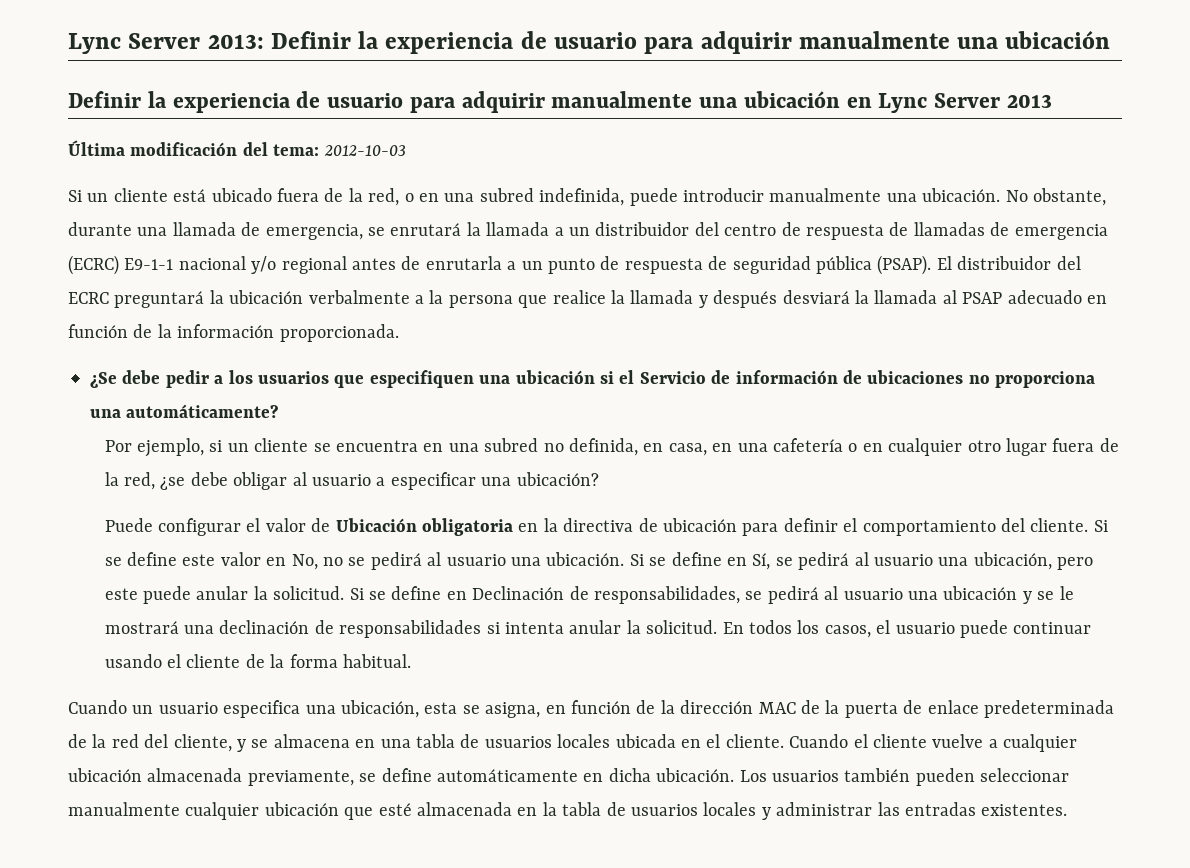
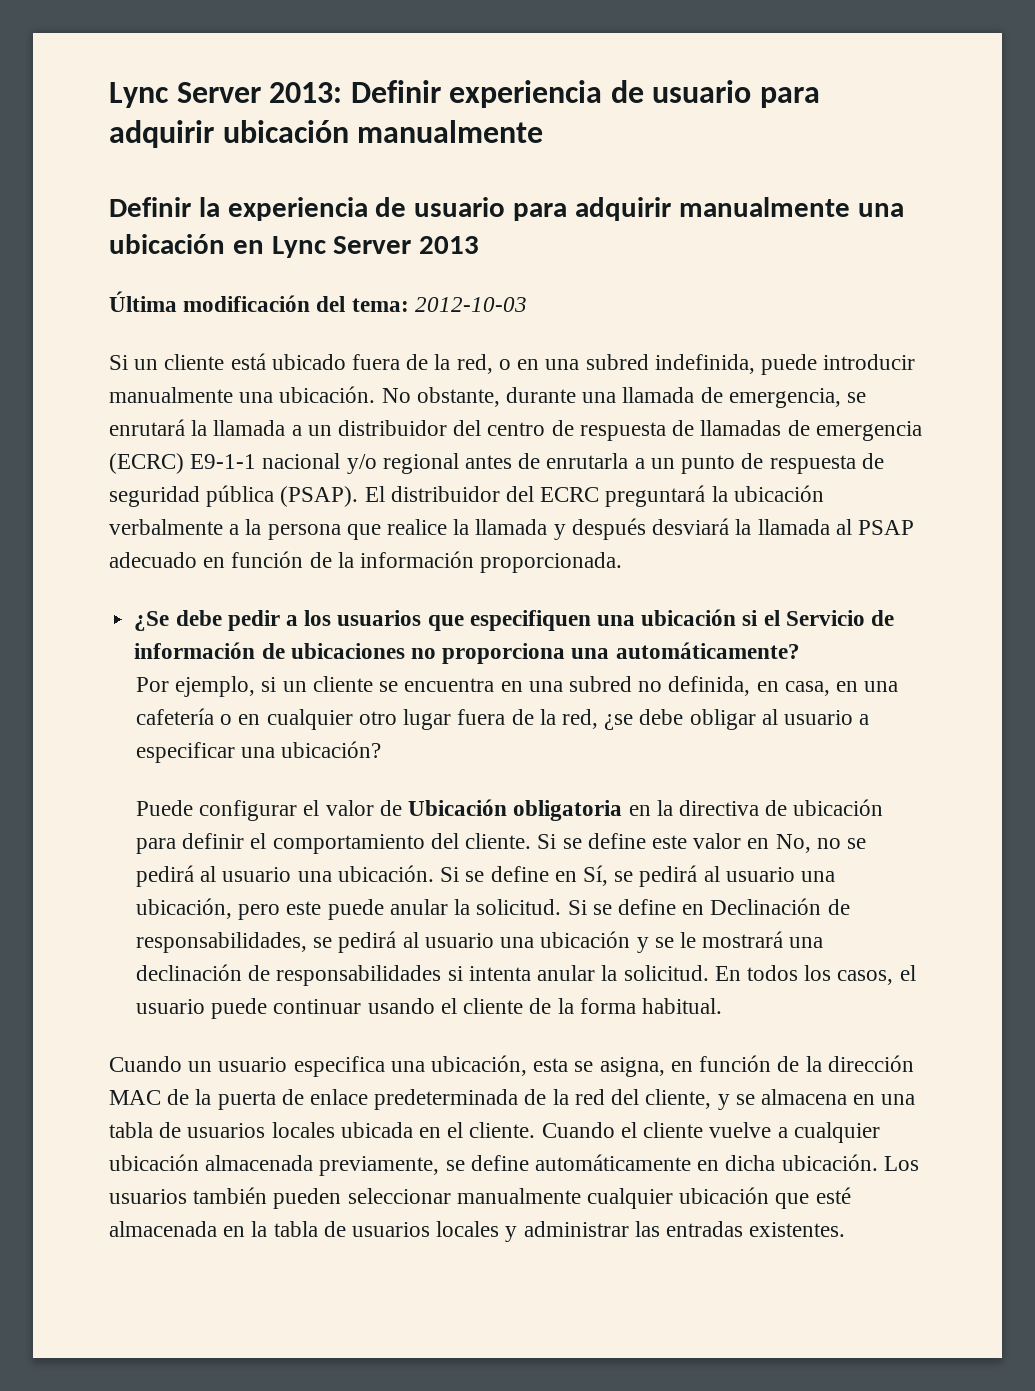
[358,30,1111,54] la experiencia de usuario para adquirir manualmente una ubicación -> [449,80,820,108] [109,120,544,148] experiencia de usuario para adquirir ubicación manualmente

